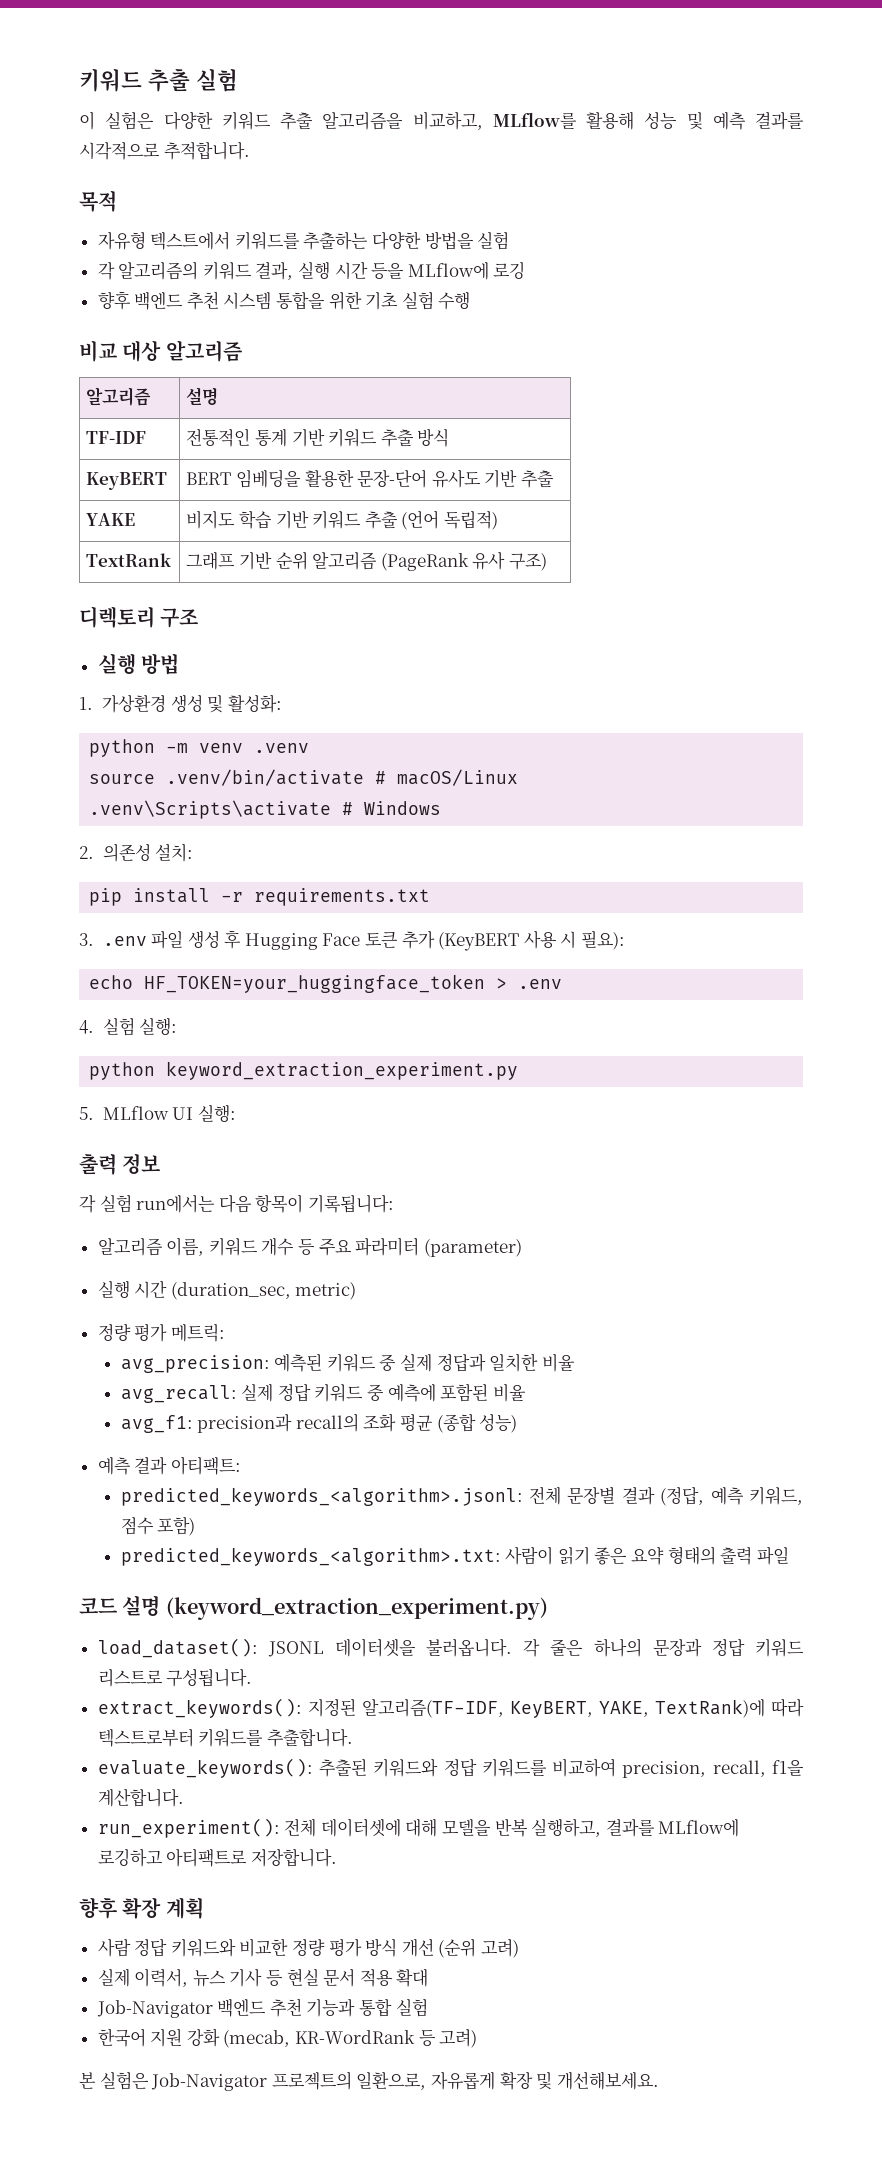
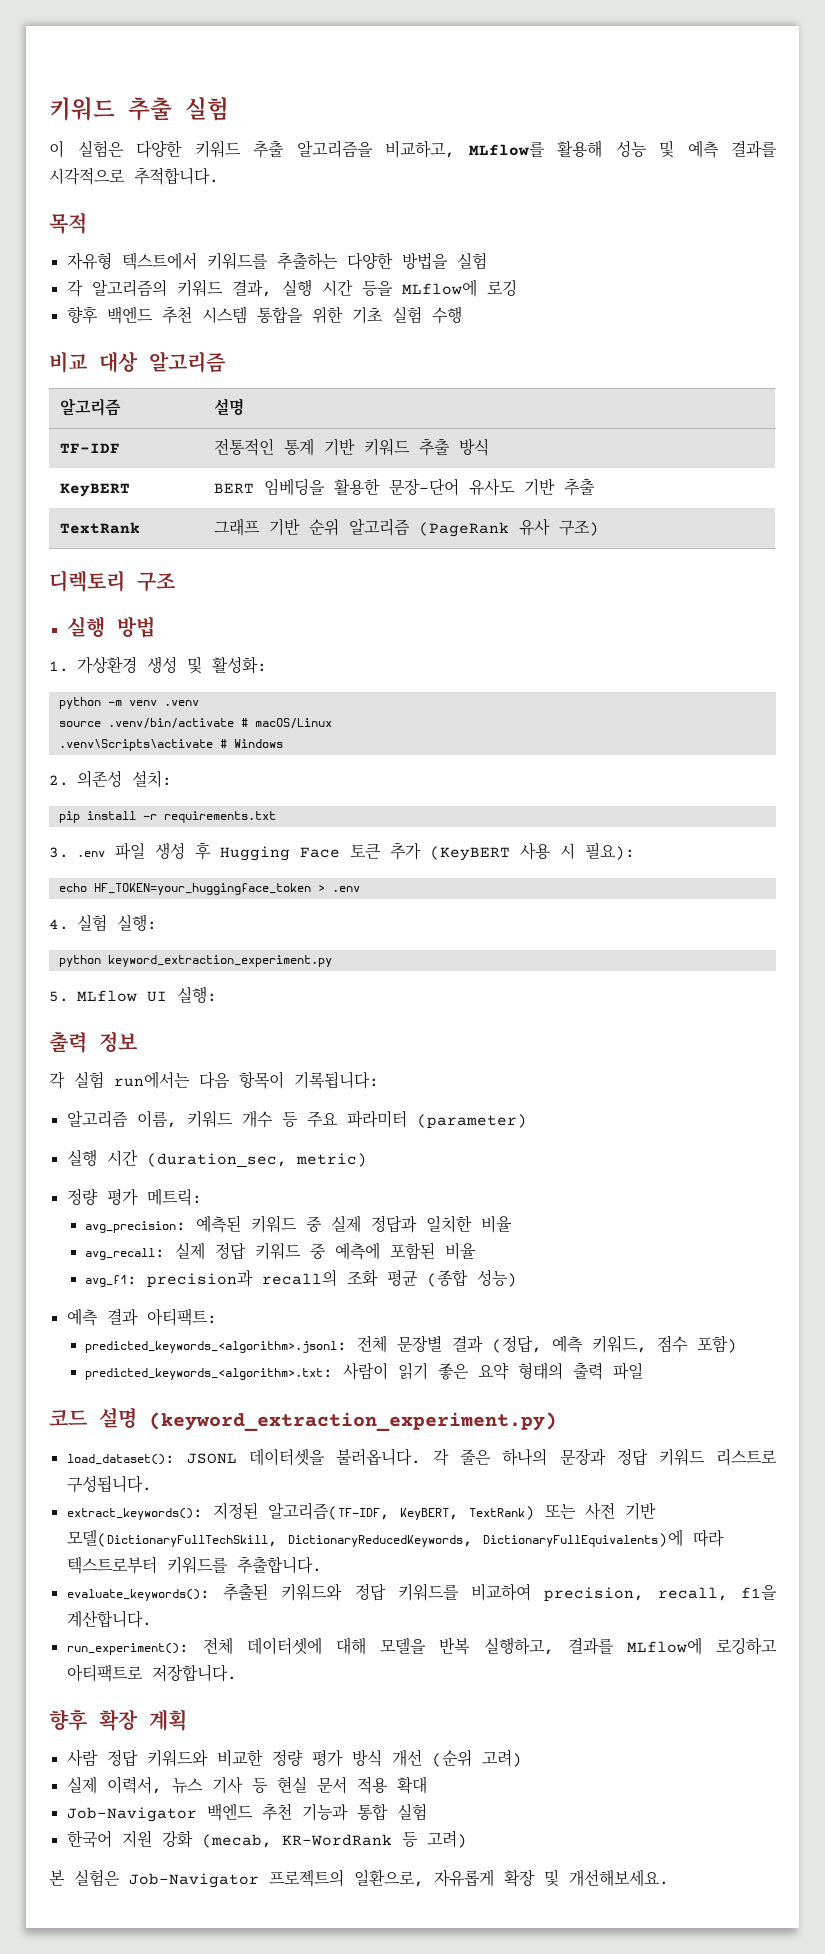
[86,513,136,526] [186,510,499,530] // YAKE | 비지도 학습 기반 키워드 추출 (언어 독립적) -> (595, 487) none
[598,1699,765,1718] YAKE, TextRank)에 -> [468,1502,656,1520] [66,1529,683,1547] TextRank) 또는 사전 기반 모델(DictionaryFullTechSkill, DictionaryReducedKeywords, DictionaryFullEquivalents)에

